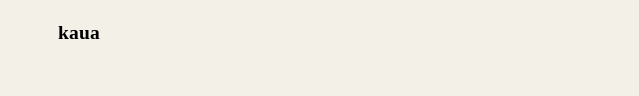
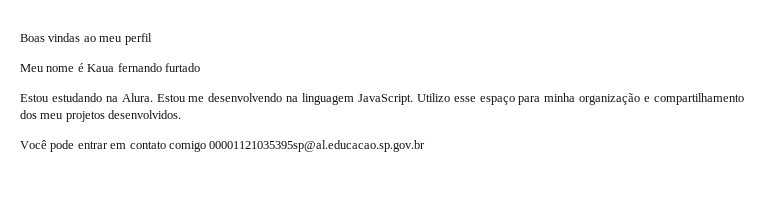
[58,26,100,39] kaua -> [20,33,152,45] [20,63,200,72] [20,93,744,105] [20,110,182,122] [20,140,426,152] Boas vindas ao meu perfil // Meu nome é Kaua fernando furtado // Estou estudando na Alura. Estou me desenvolvendo na linguagem JavaScript. Utilizo esse espaço para minha organização e compartilhamento dos meu projetos desenvolvidos. // Você pode entrar em contato comigo 00001121035395sp@al.educacao.sp.gov.br

